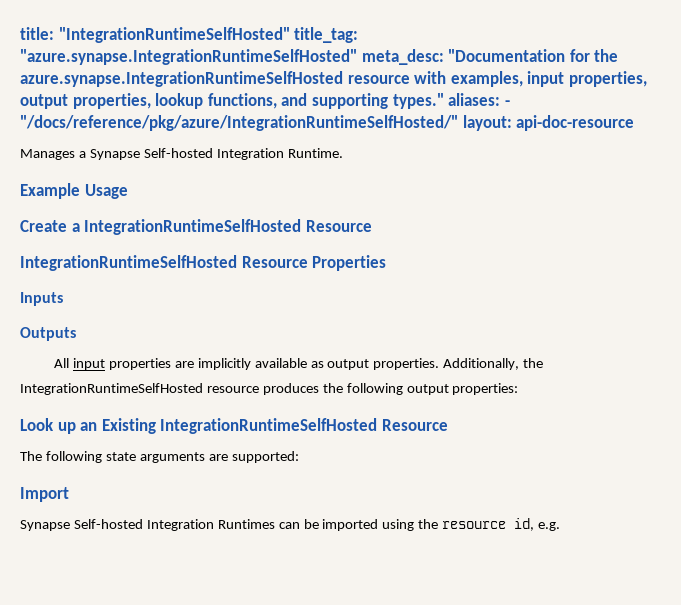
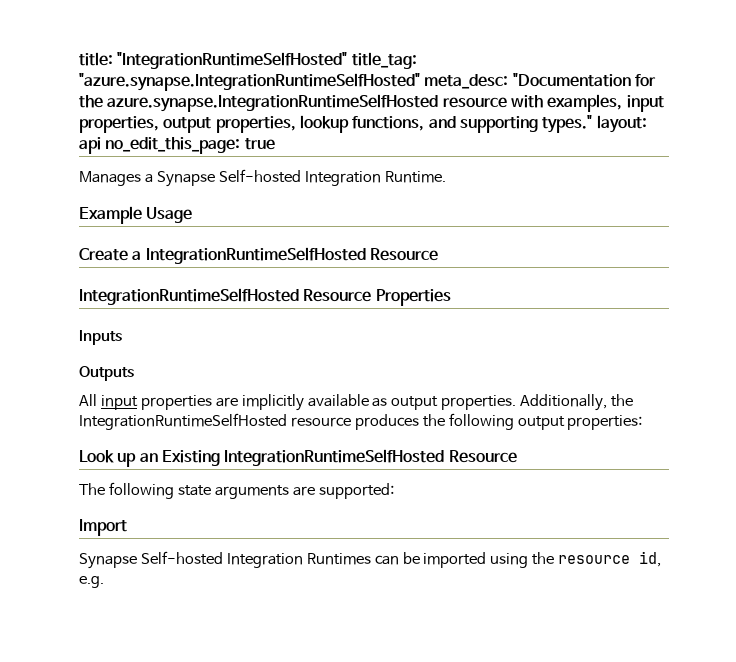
[448,93,510,106] [20,115,635,131] aliases: - "/docs/reference/pkg/azure/IntegrationRuntimeSelfHosted/" layout: api-doc-resource -> [596,115,647,133] [79,137,275,154] layout: api no_edit_this_page: true

